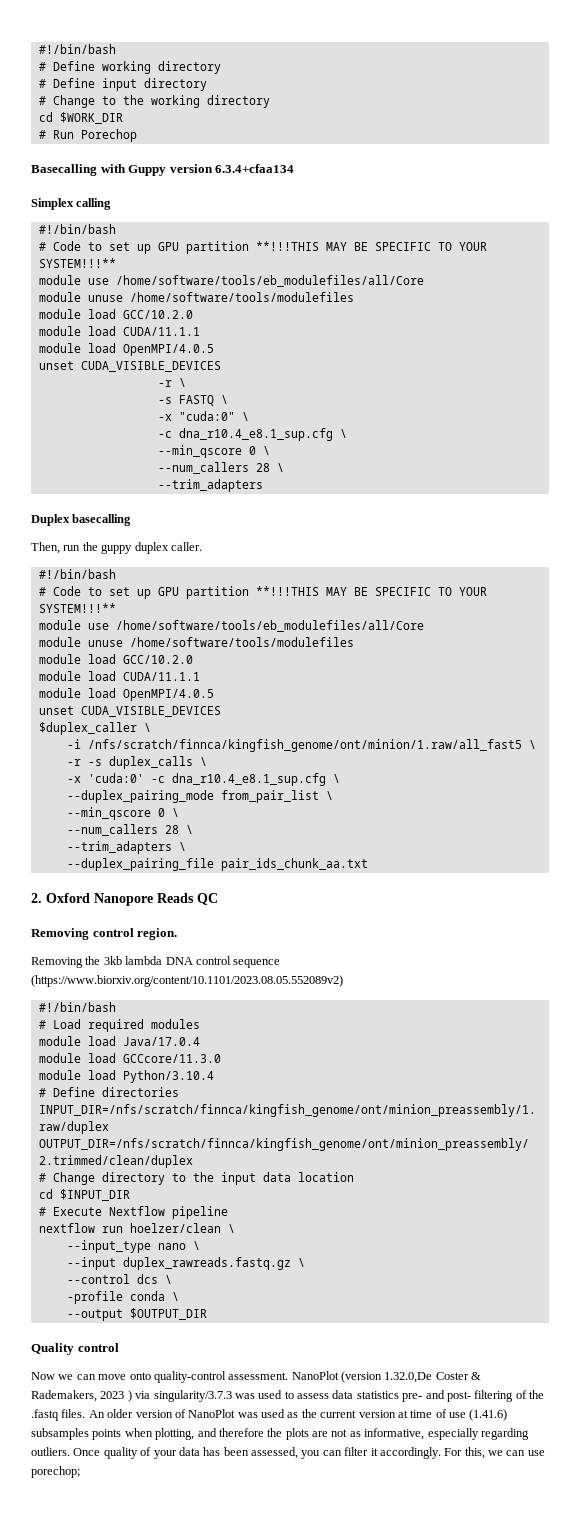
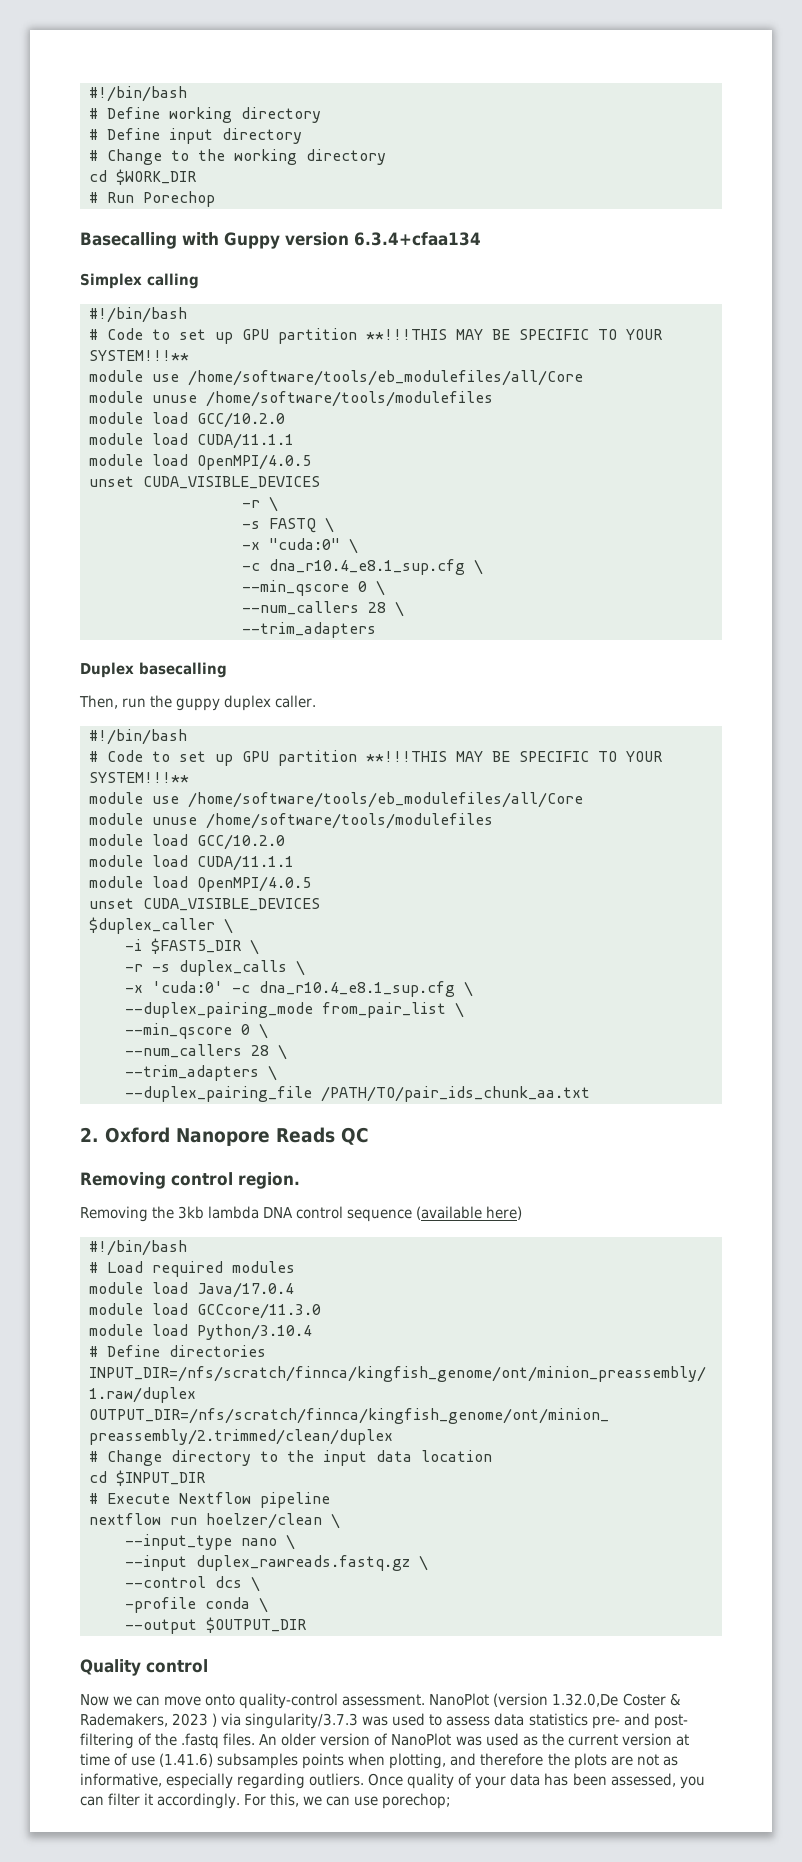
[87,739,522,752] /nfs/scratch/finnca/kingfish_genome/ont/minion/1.raw/all_fast5 -> [151,938,241,954] $FAST5_DIR
[220,858,368,871] pair_ids_chunk_aa.txt -> [321,1086,590,1102] /PATH/TO/pair_ids_chunk_aa.txt
[31,975,343,987] (https://www.biorxiv.org/content/10.1101/2023.08.05.552089v2) -> [416,1206,523,1220] (available here)

